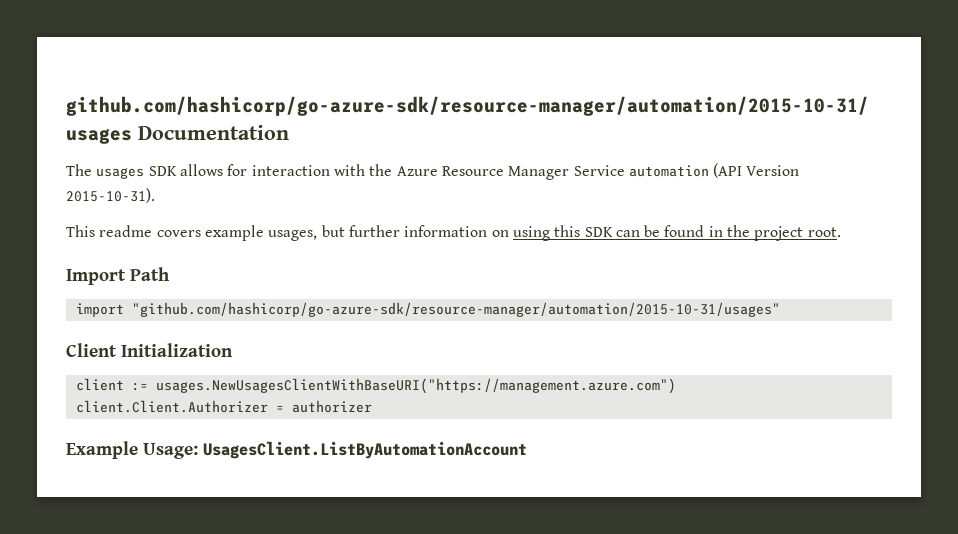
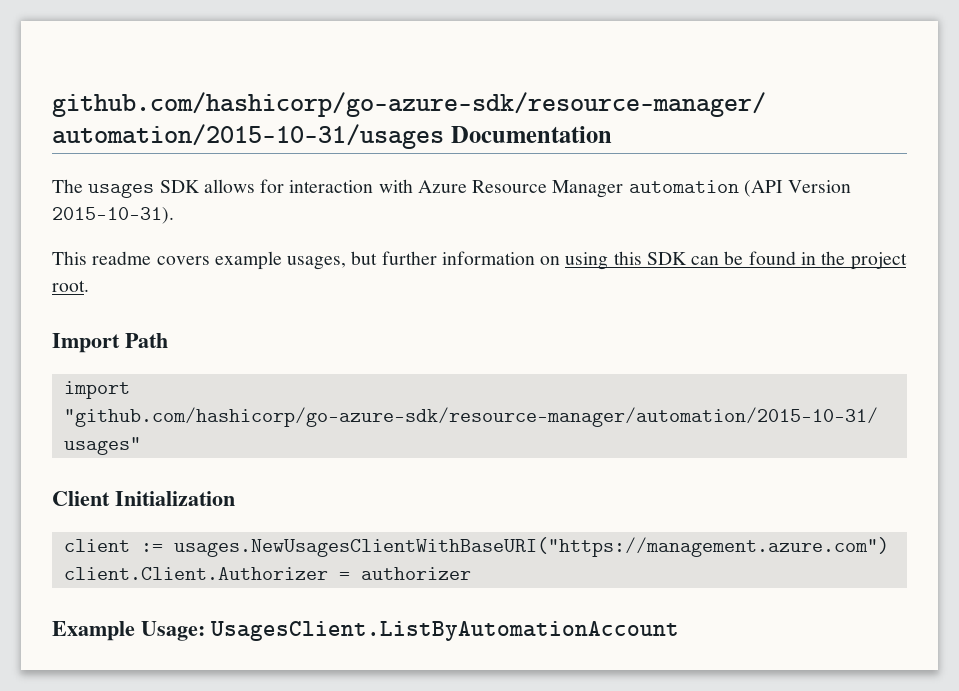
[369,164,393,176] the -> (413, 186) none
[573,165,625,176] Service -> (624, 189) none

